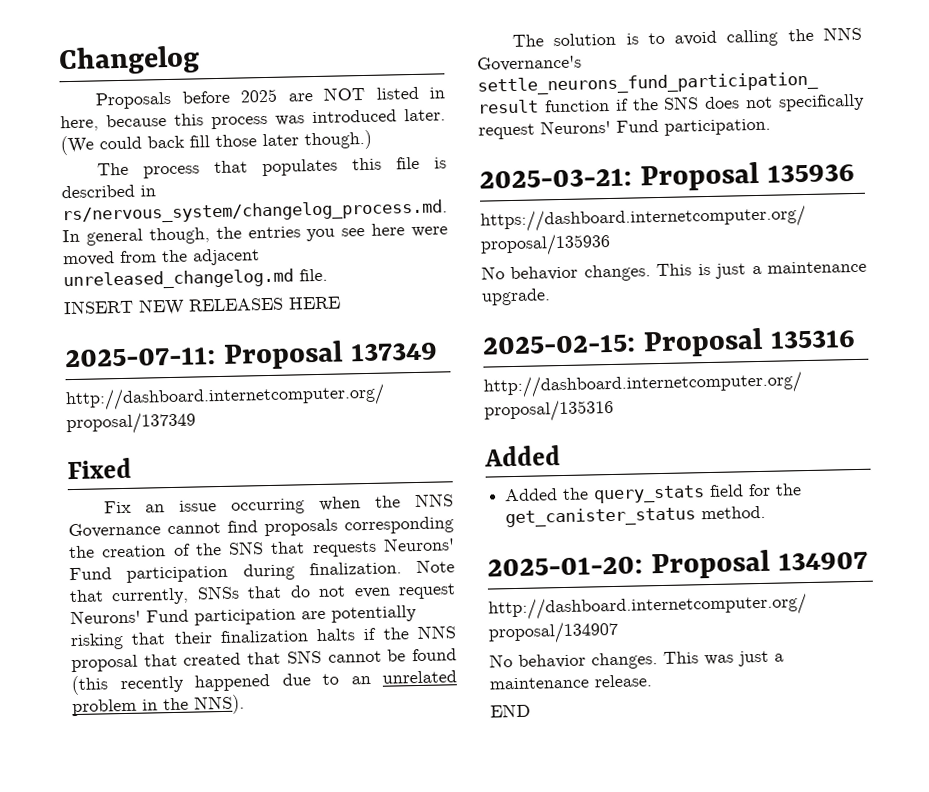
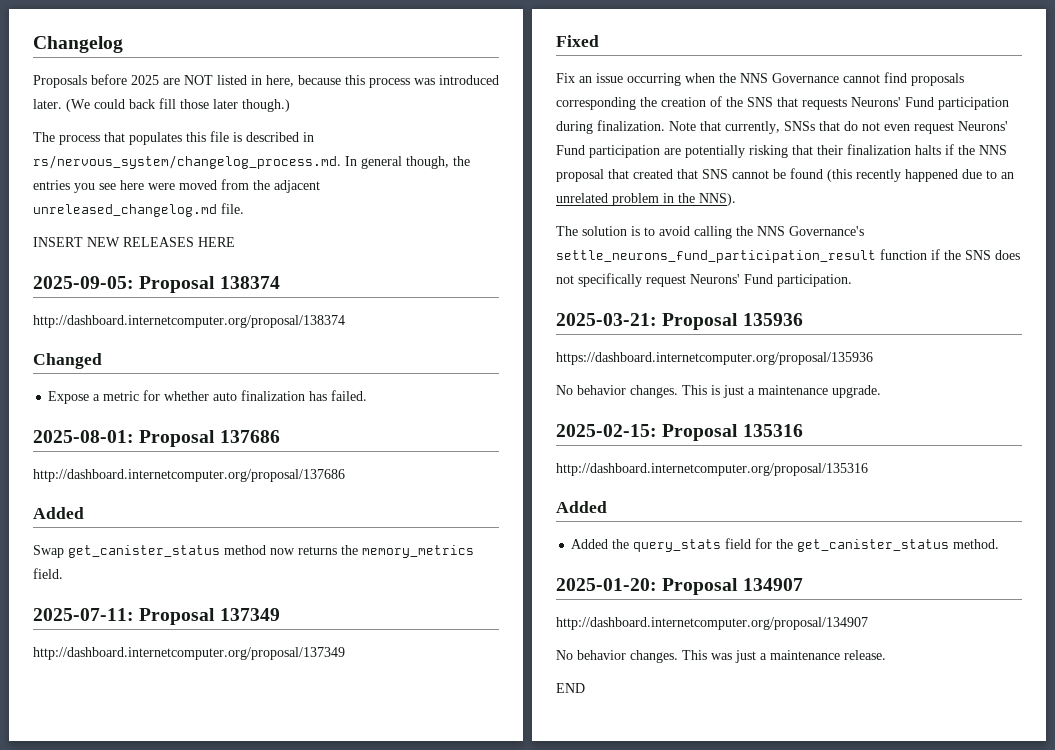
(341, 303) none -> [33,276,280,293] [33,315,345,328] [33,353,102,369] [48,390,368,404] [33,430,280,447] [33,469,345,482] [33,507,84,519] [33,545,474,558] [33,568,63,579] // 2025-09-05: Proposal 138374 // http://dashboard.internetcomputer.org/proposal/138374 // Changed // Expose a metric for whether auto finalization has failed. // 2025-08-01: Proposal 137686 // http://dashboard.internetcomputer.org/proposal/137686 // Added // Swap get_canister_status method now returns the memory_metrics field.

